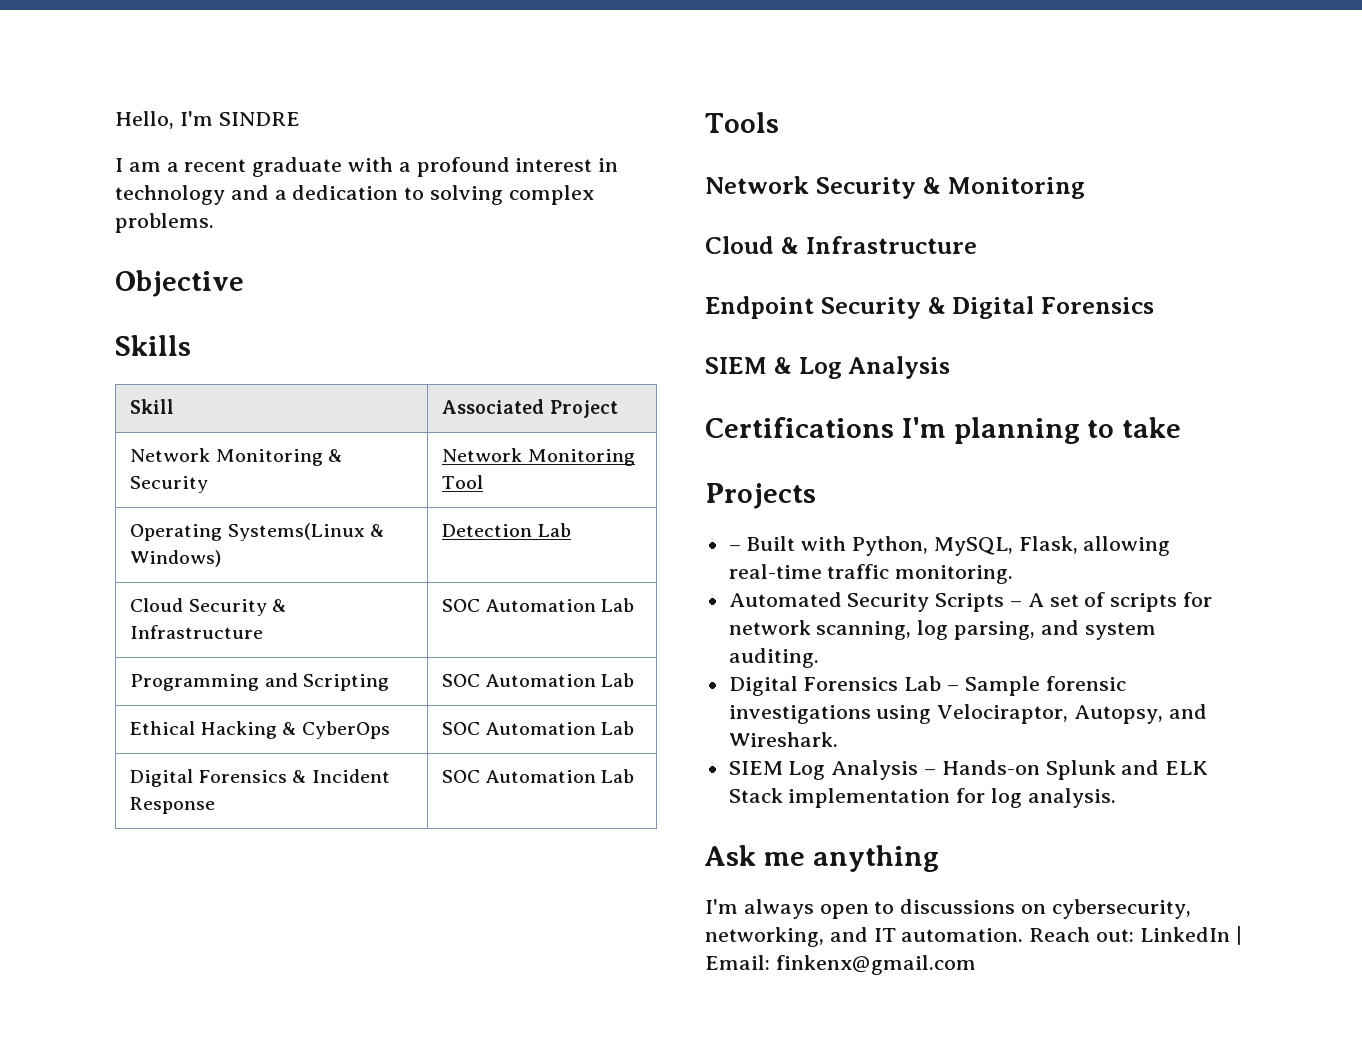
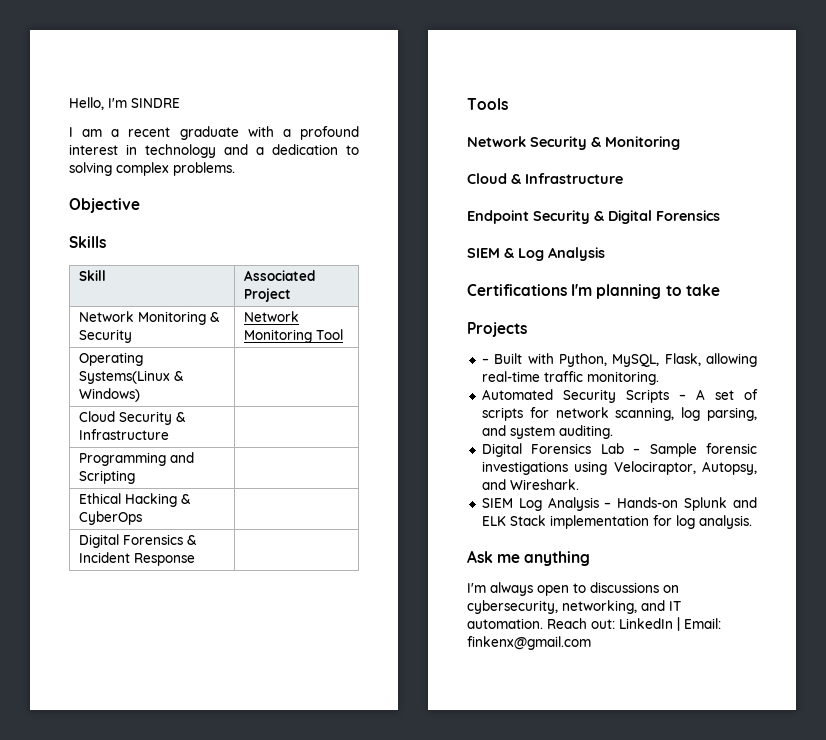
[442,523,571,537] Detection Lab -> (140, 395) none
[442,598,634,612] SOC Automation Lab -> (169, 434) none
[442,673,634,687] SOC Automation Lab -> (135, 477) none
[442,721,634,735] SOC Automation Lab -> (142, 518) none
[442,769,634,783] SOC Automation Lab -> (195, 559) none

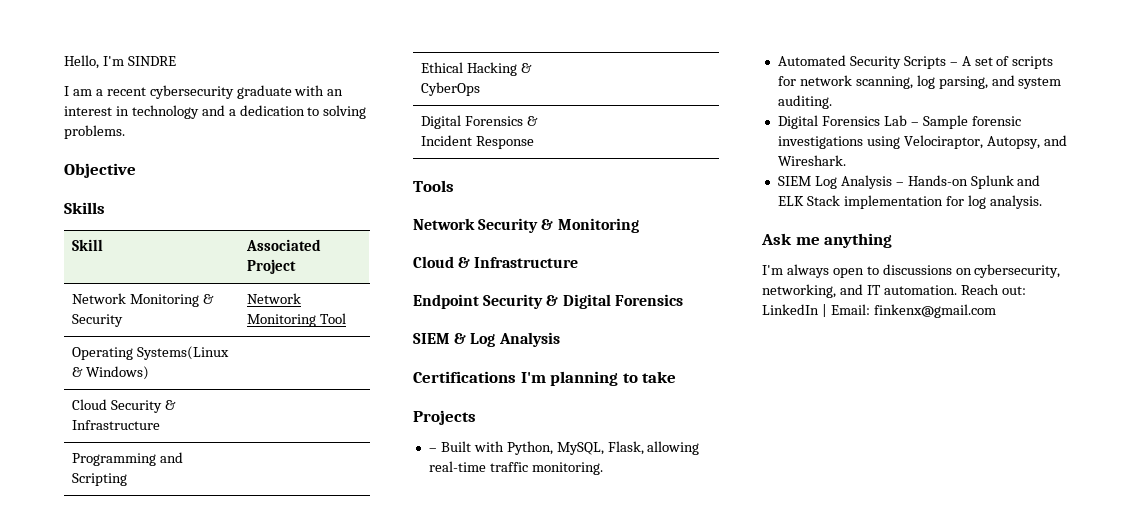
(171, 132) none -> [149,85,234,99] cybersecurity
[282,126,359,140] a profound -> [327,89,344,96] an
[116,162,169,176] complex -> (367, 112) none

